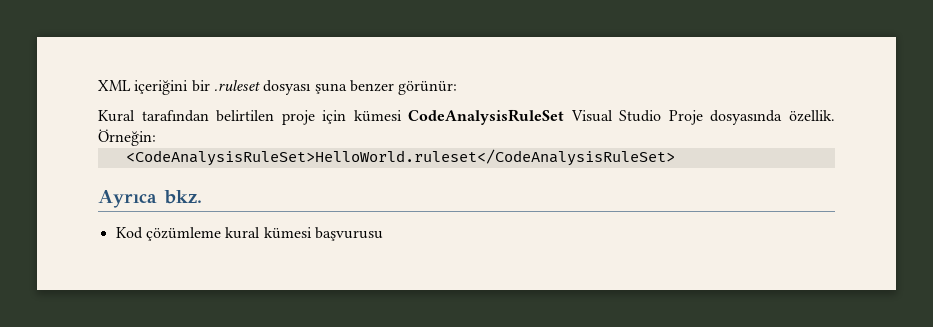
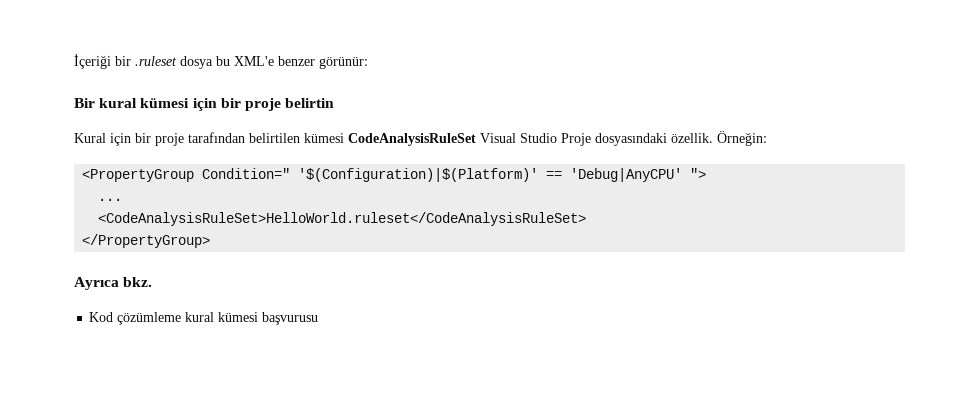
[98,80,458,95] [98,110,347,125] XML içeriğini bir .ruleset dosyası şuna benzer görünür: // Kural tarafından belirtilen proje için -> [74,54,368,69] [74,98,335,111] [74,132,300,146] İçeriği bir .ruleset dosya bu XML'e benzer görünür: // Bir kural kümesi için bir proje belirtin // Kural için bir proje tarafından belirtilen
[710,110,783,125] dosyasında -> [595,133,667,146] dosyasındaki
(156, 137) none -> [82,168,707,182] [98,198,123,201] // <PropertyGroup Condition=" '$(Configuration)|$(Platform)' == 'Debug|AnyCPU' "> // ...
(675, 157) none -> [82,234,211,248] // </PropertyGroup>

